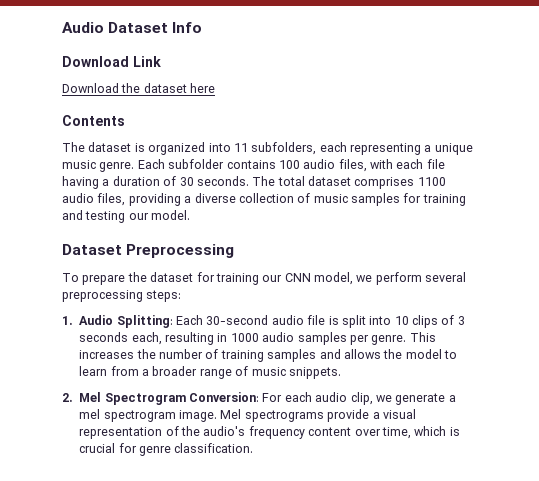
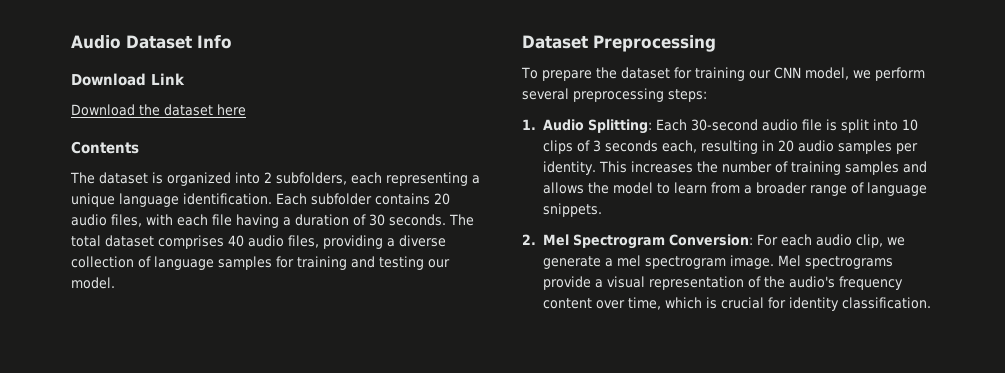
[233,143,248,152] 11 -> [264,172,272,183] 2
[62,160,135,172] music genre. -> [119,193,272,207] language identification.
[278,160,300,169] 100 -> [434,193,450,205] 20
[417,177,446,186] 1100 -> [228,235,244,247] 40
[313,194,348,203] music -> [154,256,214,270] language
[230,333,259,342] 1000 -> [777,140,794,152] 20
[371,335,407,345] genre. -> [542,161,596,175] identity.
[251,367,286,376] music -> [866,182,927,196] language
[139,446,171,456] genre -> [788,297,839,311] identity

